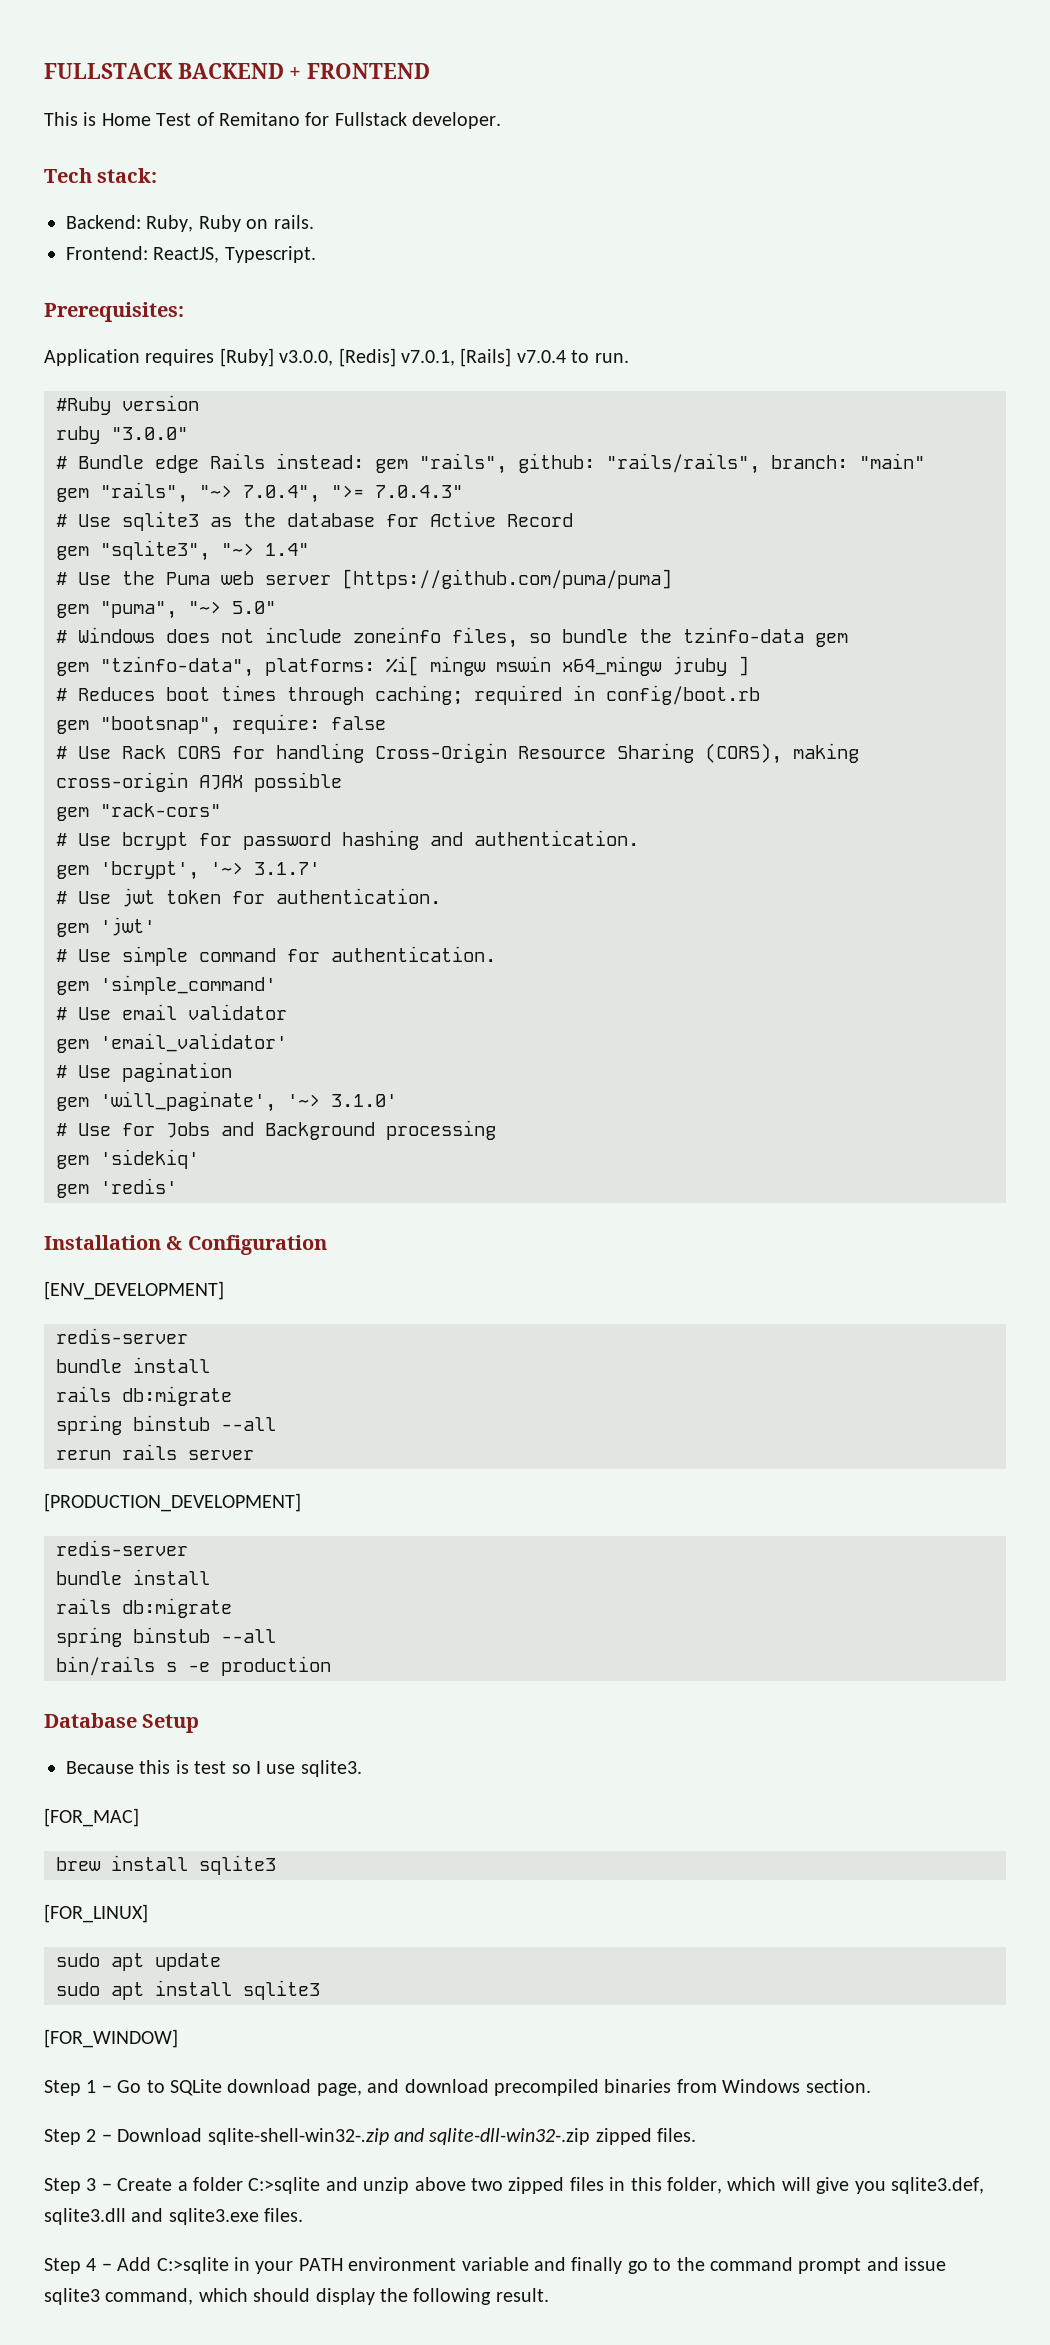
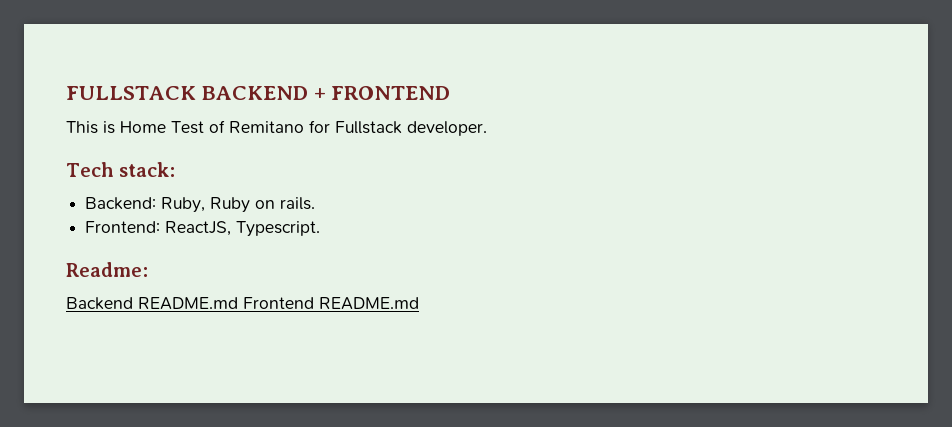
[44,302,184,322] [44,348,629,367] [56,395,199,415] [56,426,188,444] [56,453,925,474] [56,482,463,503] [56,511,573,531] [56,540,309,561] [56,569,672,589] [56,601,276,619] [56,627,848,648] [56,656,749,677] [56,685,760,705] [56,714,386,735] [56,743,859,764] [56,772,342,792] [56,803,221,821] [56,830,639,850] [56,861,320,880] [56,888,441,907] [56,917,155,937] [56,946,496,966] [56,975,276,995] [56,1004,287,1020] [56,1033,287,1053] [56,1062,232,1082] [56,1091,397,1112] [56,1120,496,1140] [56,1149,199,1169] [56,1178,177,1198] [44,1235,327,1255] [44,1281,224,1300] [56,1328,188,1344] [56,1357,210,1373] [56,1386,232,1406] [56,1415,276,1435] [56,1444,254,1460] [44,1493,301,1512] [56,1540,188,1556] [56,1569,210,1585] [56,1598,232,1618] [56,1627,276,1647] [56,1656,331,1676] [44,1713,200,1733] [66,1760,362,1777] [44,1808,139,1827] [56,1855,276,1875] [44,1904,148,1923] [56,1953,221,1971] [56,1980,320,2000] [44,2029,178,2048] [44,2079,871,2096] [44,2128,697,2145] [44,2177,984,2194] [44,2208,304,2225] [44,2257,947,2274] [44,2288,549,2305] Prerequisites: // Application requires [Ruby] v3.0.0, [Redis] v7.0.1, [Rails] v7.0.4 to run. // #Ruby version // ruby "3.0.0" // # Bundle edge Rails instead: gem "rails", github: "rails/rails", branch: "main" // gem "rails", "~> 7.0.4", ">= 7.0.4.3" // # Use sqlite3 as the database for Active Record // gem "sqlite3", "~> 1.4" // # Use the Puma web server [https://github.com/puma/puma] // gem "puma", "~> 5.0" // # Windows does not include zoneinfo files, so bundle the tzinfo-data gem // gem "tzinfo-data", platforms: %i[ mingw mswin x64_mingw jruby ] // # Reduces boot times through caching; required in config/boot.rb // gem "bootsnap", require: false // # Use Rack CORS for handling Cross-Origin Resource Sharing (CORS), making cross-origin AJAX possible // gem "rack-cors" // # Use bcrypt for password hashing and authentication. // gem 'bcrypt', '~> 3.1.7' // # Use jwt token for authentication. // gem 'jwt' // # Use simple command for authentication. // gem 'simple_command' // # Use email validator // gem 'email_validator' // # Use pagination // gem 'will_paginate', '~> 3.1.0' // # Use for Jobs and Background processing // gem 'sidekiq' // gem 'redis' // Installation & Configuration // [ENV_DEVELOPMENT] // redis-server // bundle install // rails db:migrate // spring binstub --all // rerun rails server // [PRODUCTION_DEVELOPMENT] // redis-server // bundle install // rails db:migrate // spring binstub --all // bin/rails s -e production // Database Setup // Because this is test so I use sqlite3. // [FOR_MAC] // brew install sqlite3 // [FOR_LINUX] // sudo apt update // sudo apt install sqlite3 // [FOR_WINDOW] // Step 1 − Go to SQLite download page, and download precompiled binaries from Windows section. // Step 2 − Download sqlite-shell-win32-.zip and sqlite-dll-win32-.zip zipped files. // Step 3 − Create a folder C:>sqlite and unzip above two zipped files in this folder, which will give you sqlite3.def, sqlite3.dll and sqlite3.exe files. // Step 4 − Add C:>sqlite in your PATH environment variable and finally go to the command prompt and issue sqlite3 command, which should display the following result. -> [66,262,148,277] [66,297,419,310] Readme: // Backend README.md Frontend README.md

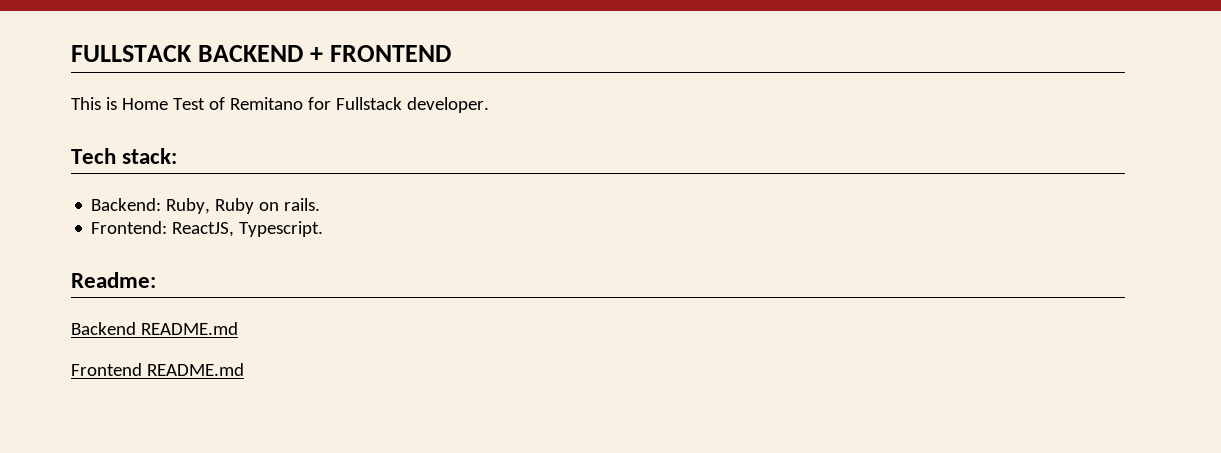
(238, 303) none -> (238, 328) //

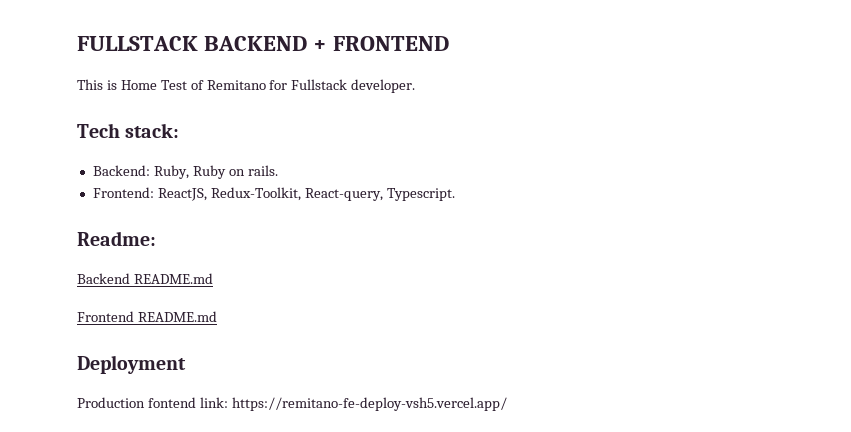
(235, 229) none -> [210,187,383,201] Redux-Toolkit, React-query,
(244, 369) none -> [77,355,186,374] [77,397,507,411] // Deployment // Production fontend link: https://remitano-fe-deploy-vsh5.vercel.app/

